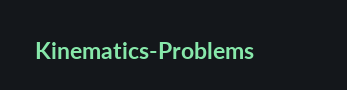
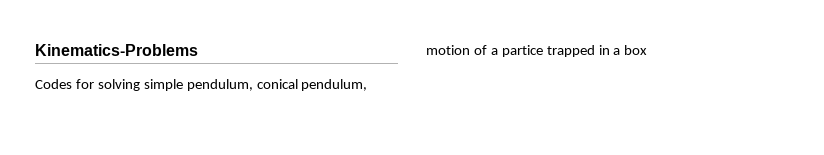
(254, 50) none -> [35,79,368,91] [426,45,648,57] // Codes for solving simple pendulum, conical pendulum, motion of a partice trapped in a box

